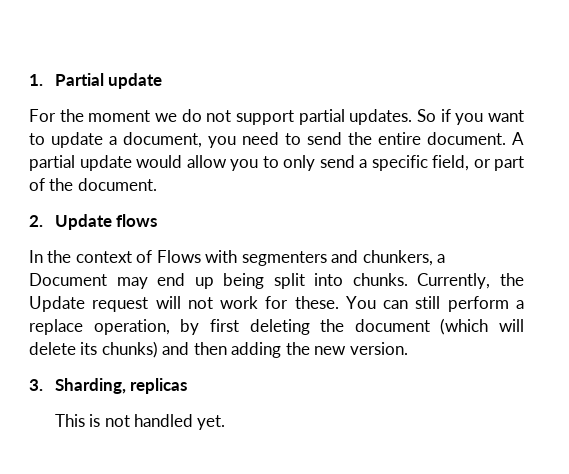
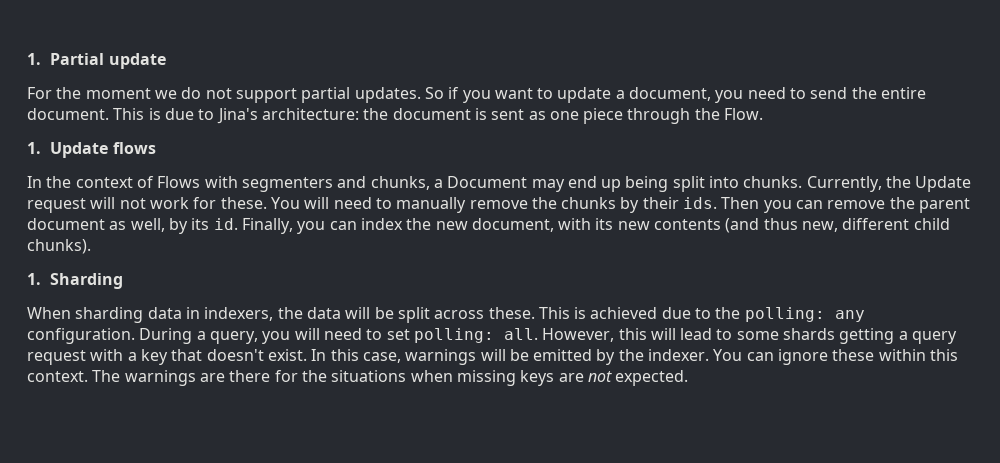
[512,132,524,145] [29,155,524,171] [29,178,157,191] [29,215,43,227] A partial update would allow you to only send a specific field, or part of the document. // 2. -> [113,108,764,124] [27,142,41,154] This is due to Jina's architecture: the document is sent as one piece through the Flow. // 1.
[362,250,433,266] chunkers, -> [370,176,430,190] chunks,
[383,296,524,312] [29,318,524,335] [29,341,408,358] [29,378,188,394] [54,414,226,430] can still perform a replace operation, by first deleting the document (which will delete its chunks) and then adding the new version. // 3. Sharding, replicas // This is not handled yet. -> [304,197,971,213] [27,218,950,234] [27,239,91,254] [27,273,124,289] [27,307,865,323] [27,328,958,344] [27,349,959,365] [27,370,689,386] will need to manually remove the chunks by their ids. Then you can remove the parent document as well, by its id. Finally, you can index the new document, with its new contents (and thus new, different child chunks). // 1. Sharding // When sharding data in indexers, the data will be split across these. This is achieved due to the polling: any configuration. During a query, you will need to set polling: all. However, this will lead to some shards getting a query request with a key that doesn't exist. In this case, warnings will be emitted by the indexer. You can ignore these within this context. The warnings are there for the situations when missing keys are not expected.

